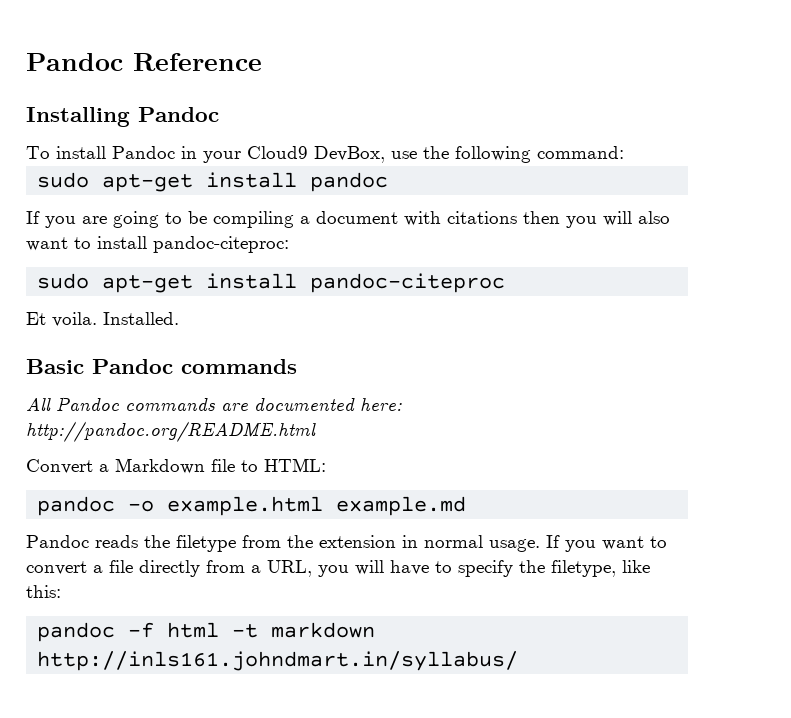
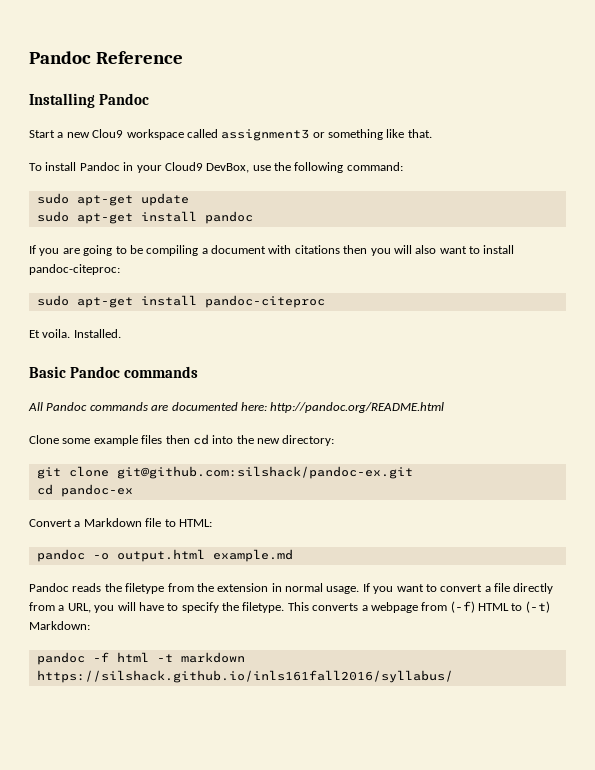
(219, 114) none -> [29,129,432,141] // Start a new Clou9 workspace called assignment3 or something like that.
(624, 152) none -> [36,193,189,206] // sudo apt-get update
(316, 431) none -> [29,434,335,446] [36,466,413,479] [36,484,133,497] // Clone some example files then cd into the new directory: // git clone git@github.com:silshack/pandoc-ex.git // cd pandoc-ex
[167,496,324,516] example.html -> [116,549,205,562] output.html
[551,560,650,577] [26,585,61,598] filetype, like this: -> [242,601,550,613] [29,621,90,630] filetype. This converts a webpage from (-f) HTML to (-t) Markdown:
[37,651,519,671] http://inls161.johndmart.in/syllabus/ -> [36,670,453,683] https://silshack.github.io/inls161fall2016/syllabus/

